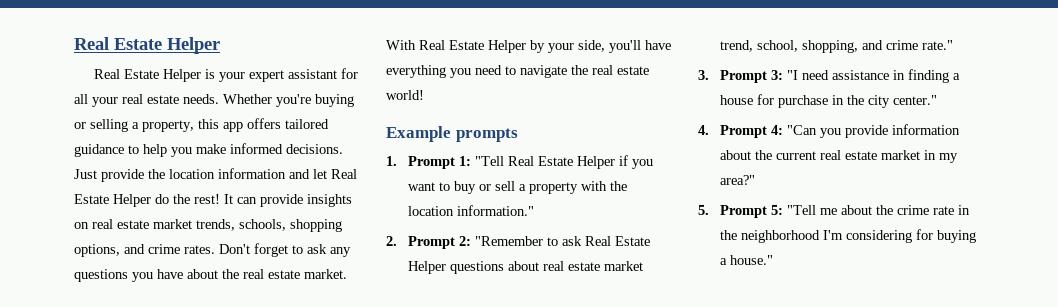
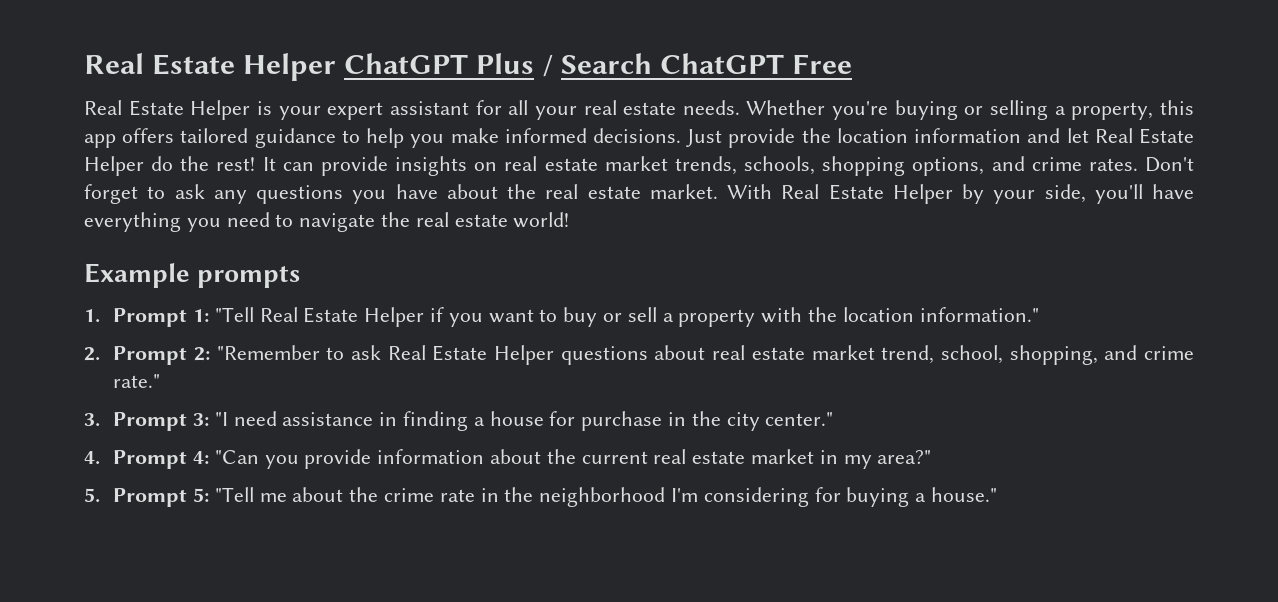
[74,37,220,54] Real Estate Helper -> [84,53,852,81] Real Estate Helper ChatGPT Plus / Search ChatGPT Free

